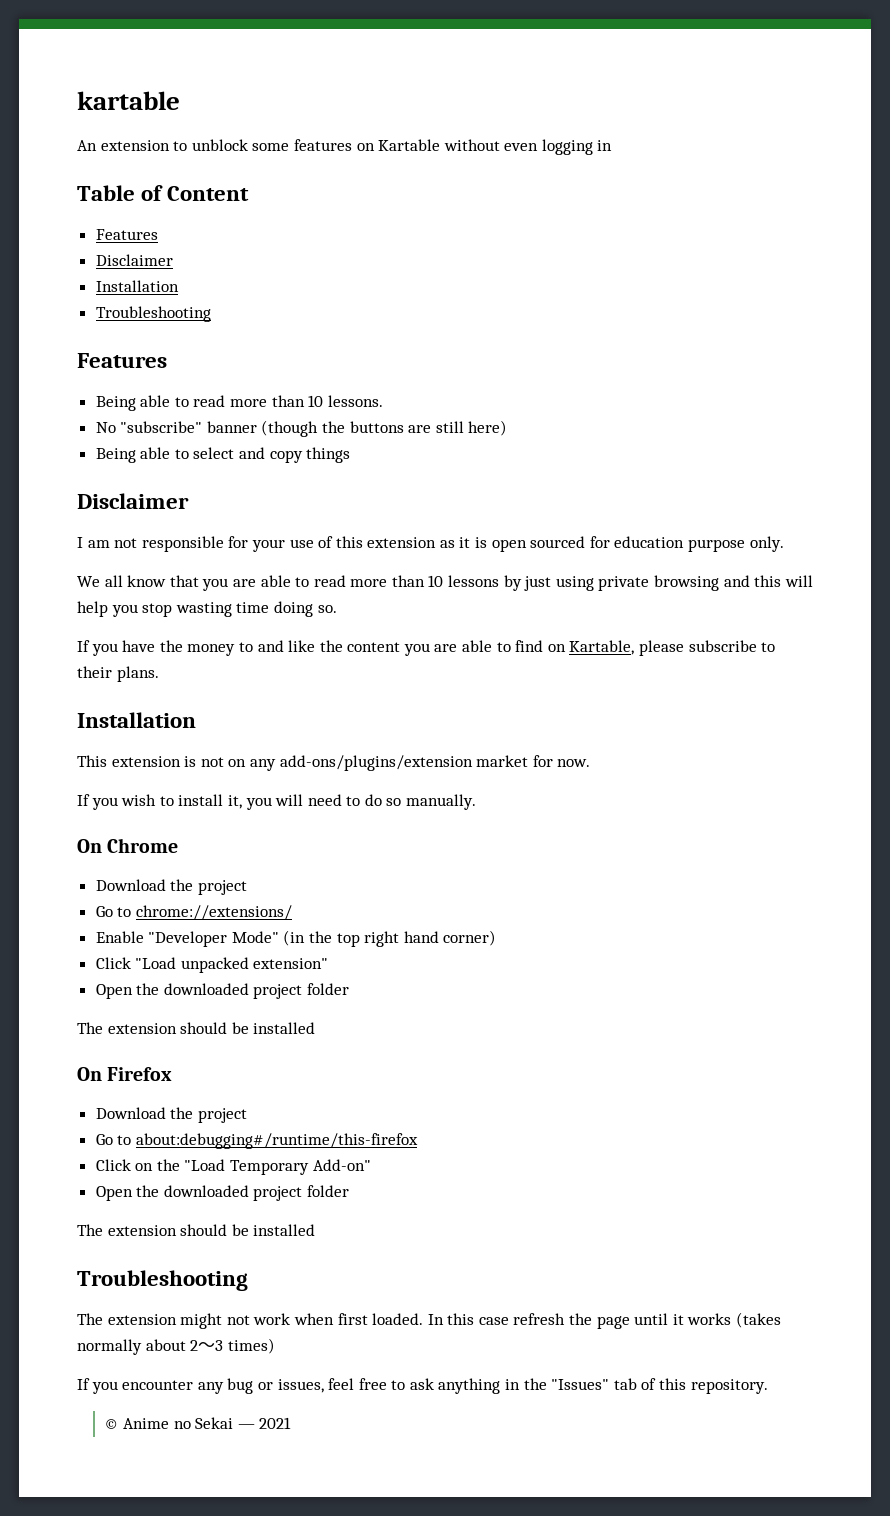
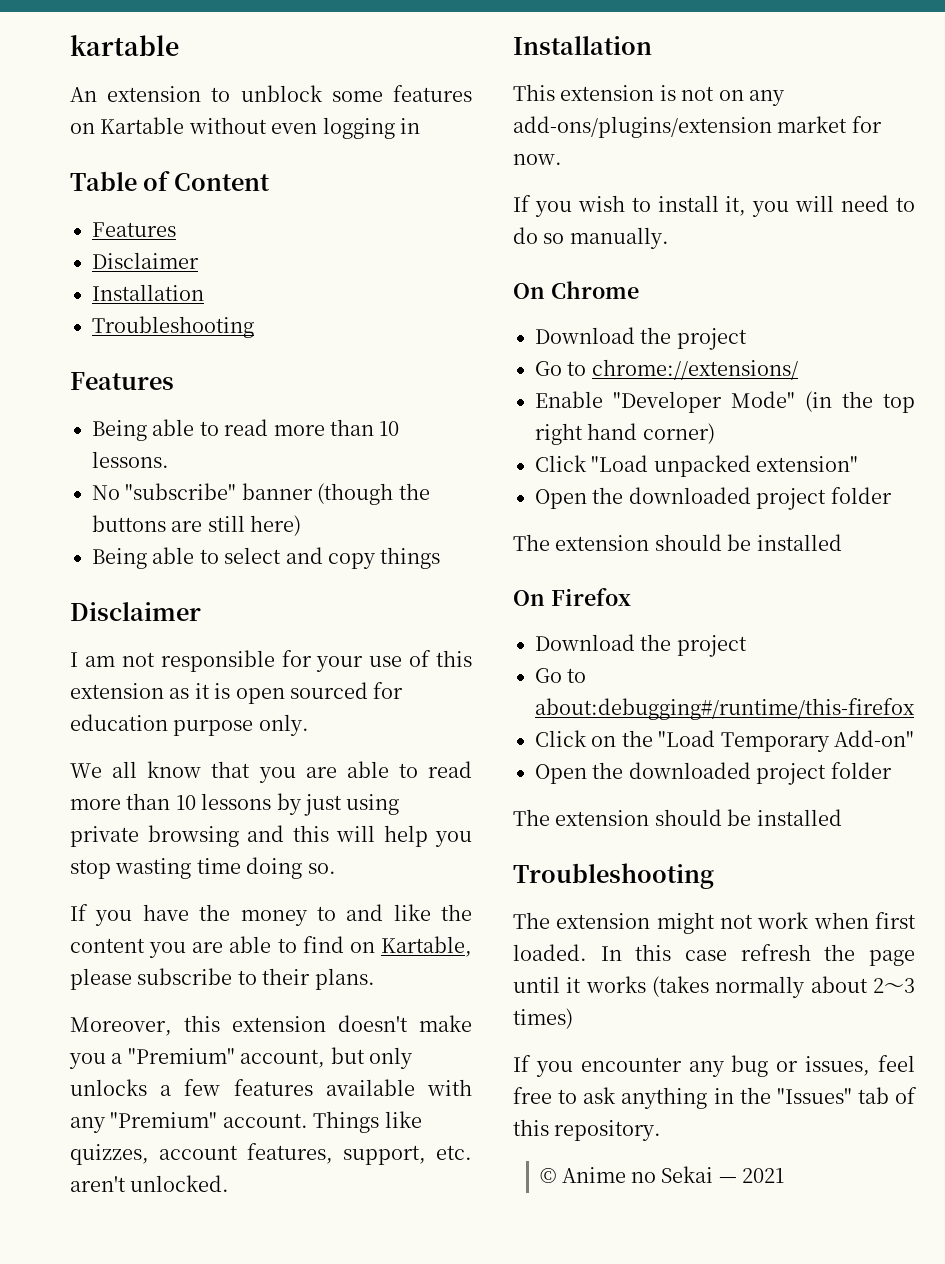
(159, 674) none -> [70,1015,472,1036] [69,1047,413,1069] [70,1079,472,1096] [70,1111,422,1133] [70,1143,472,1165] [70,1175,230,1192] // Moreover, this extension doesn't make you a "Premium" account, but only unlocks a few features available with any "Premium" account. Things like quizzes, account features, support, etc. aren't unlocked.

